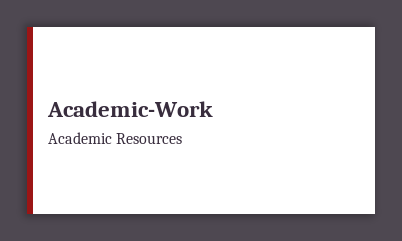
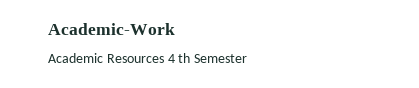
(183, 138) none -> [167,53,248,63] 4 th Semester

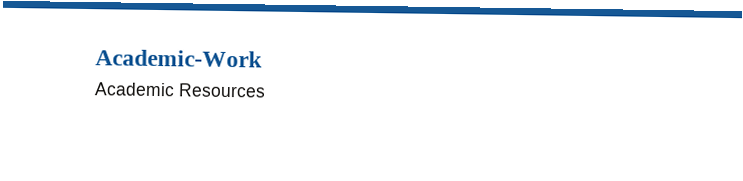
[167,53,248,63] 4 th Semester -> (266, 90) none

